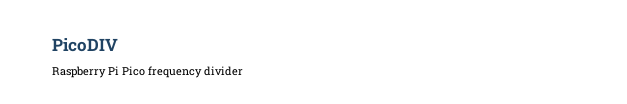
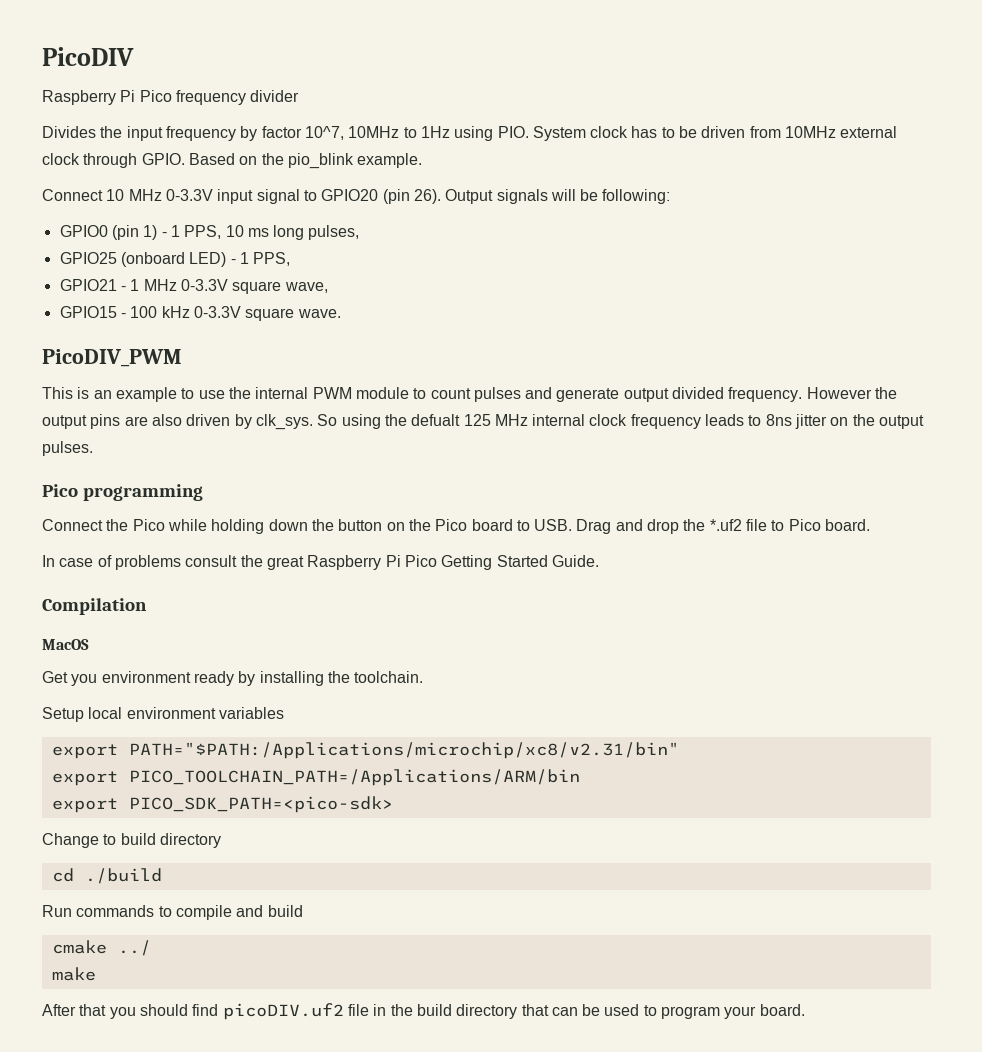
(243, 71) none -> [42,126,898,141] [42,153,423,169] [42,189,671,204] [59,225,360,240] [59,252,291,267] [59,279,328,294] [59,306,341,321] [42,349,182,367] [42,387,898,402] [42,414,925,430] [42,441,93,456] [42,484,204,501] [42,519,871,534] [42,555,599,570] [42,598,147,615] [42,639,89,650] [42,671,424,686] [42,707,284,722] [51,742,679,759] [51,769,580,786] [51,796,393,813] [42,833,221,848] [51,868,162,884] [42,905,303,920] [51,940,151,956] [51,967,96,981] [42,1003,805,1020] // Divides the input frequency by factor 10^7, 10MHz to 1Hz using PIO. System clock has to be driven from 10MHz external clock through GPIO. Based on the pio_blink example. // Connect 10 MHz 0-3.3V input signal to GPIO20 (pin 26). Output signals will be following: // GPIO0 (pin 1) - 1 PPS, 10 ms long pulses, // GPIO25 (onboard LED) - 1 PPS, // GPIO21 - 1 MHz 0-3.3V square wave, // GPIO15 - 100 kHz 0-3.3V square wave. // PicoDIV_PWM // This is an example to use the internal PWM module to count pulses and generate output divided frequency. However the output pins are also driven by clk_sys. So using the defualt 125 MHz internal clock frequency leads to 8ns jitter on the output pulses. // Pico programming // Connect the Pico while holding down the button on the Pico board to USB. Drag and drop the *.uf2 file to Pico board. // In case of problems consult the great Raspberry Pi Pico Getting Started Guide. // Compilation // MacOS // Get you environment ready by installing the toolchain. // Setup local environment variables // export PATH="$PATH:/Applications/microchip/xc8/v2.31/bin" // export PICO_TOOLCHAIN_PATH=/Applications/ARM/bin // export PICO_SDK_PATH=<pico-sdk> // Change to build directory // cd ./build // Run commands to compile and build // cmake ../ // make // After that you should find picoDIV.uf2 file in the build directory that can be used to program your board.

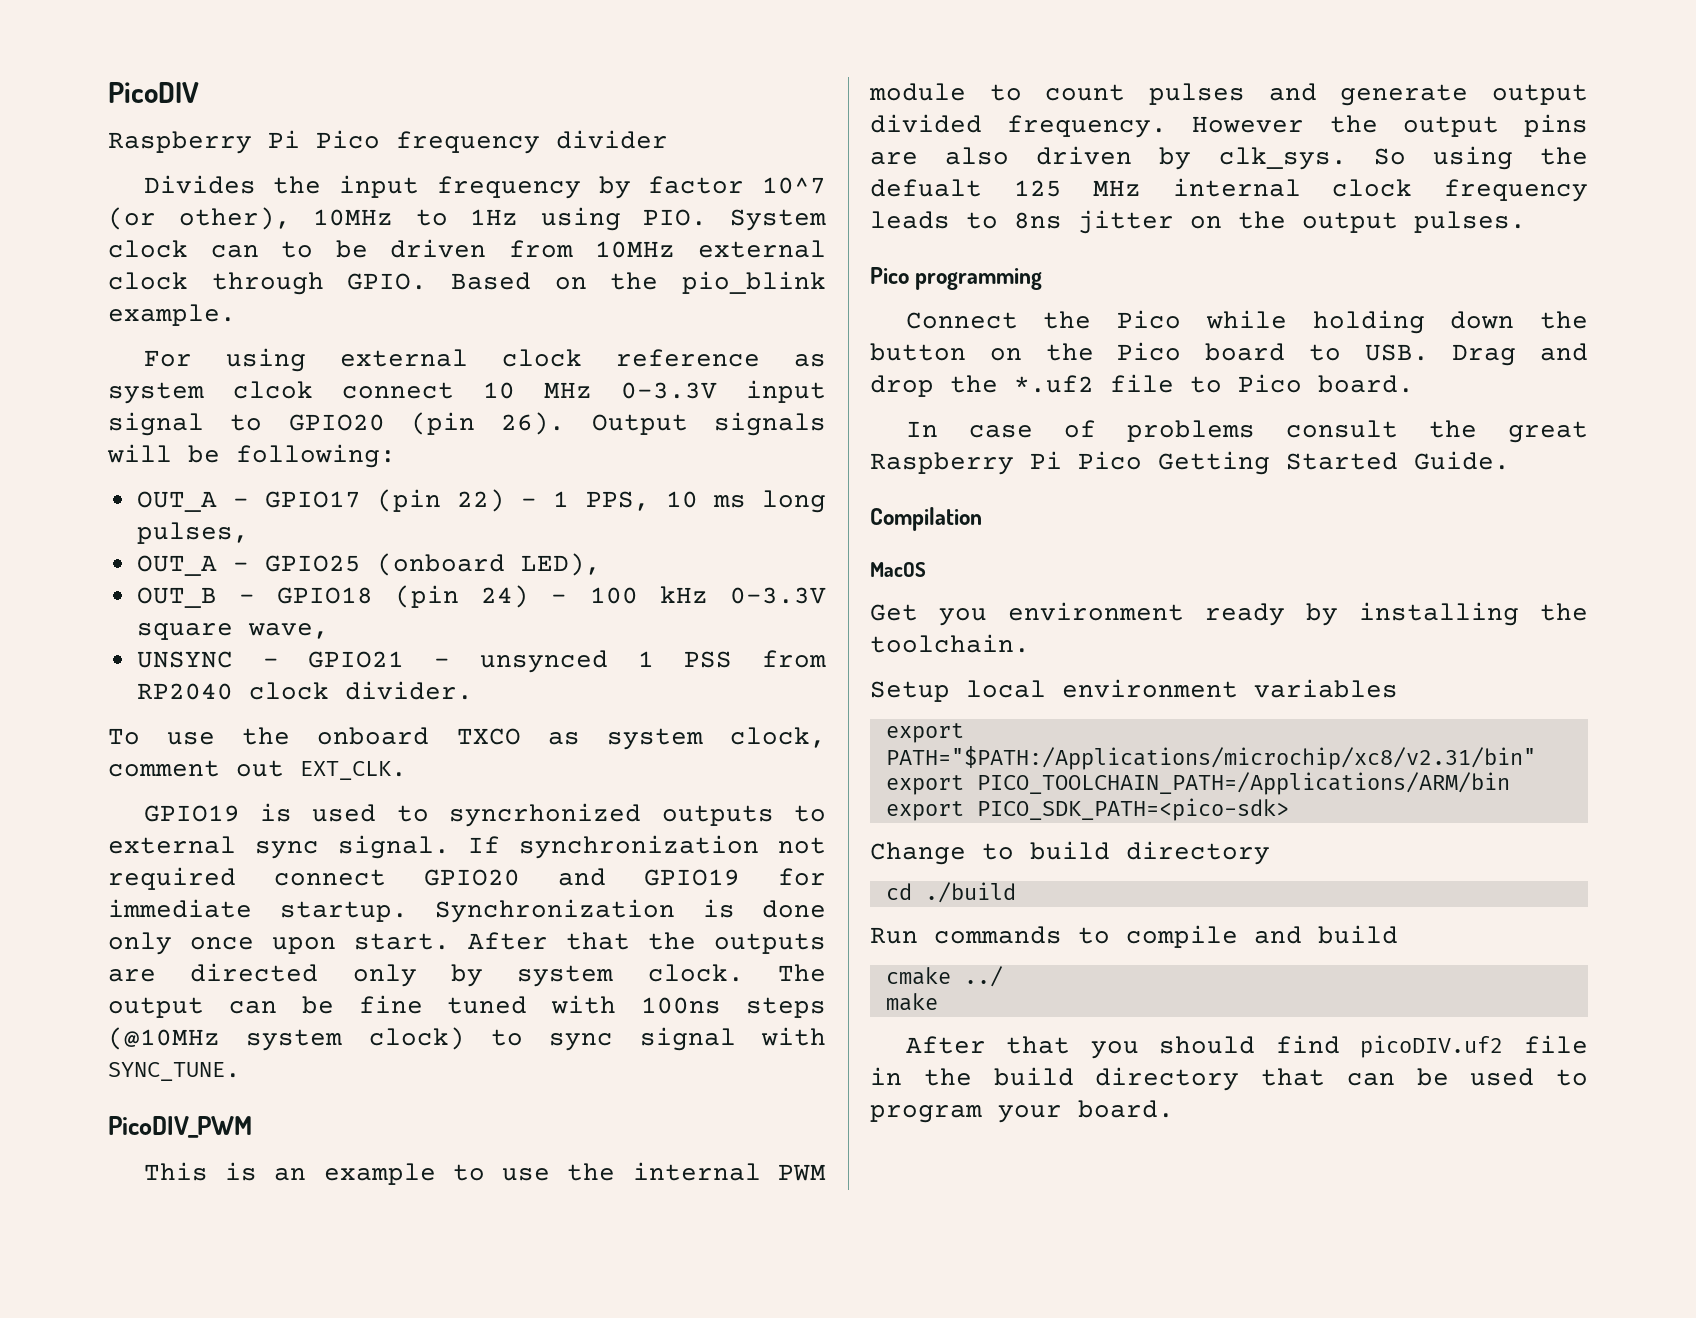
[304,126,344,140] 10^7, -> [762,177,827,194] [108,207,291,230] 10^7 (or other),
[631,126,658,138] has -> [210,245,259,258] can
[42,189,103,201] Connect -> [143,348,826,372] [108,381,454,404] For using external clock reference as system clcok connect
[59,225,158,240] GPIO0 (pin 1) -> [136,489,506,512] OUT_A - GPIO17 (pin 22)
[59,252,291,267] [59,279,328,294] [59,306,117,318] GPIO25 (onboard LED) - 1 PPS, // GPIO21 - 1 MHz 0-3.3V square wave, // GPIO15 -> [136,553,601,576] [136,585,530,608] OUT_A - GPIO25 (onboard LED), // OUT_B - GPIO18 (pin 24)
[297,309,341,318] wave. -> [247,623,329,639] [136,650,826,673] [136,681,473,700] [108,727,826,750] [108,760,407,780] [143,803,826,827] [108,835,826,859] [108,867,826,890] [108,899,826,923] [108,932,826,955] [108,963,826,987] [108,995,826,1018] [108,1027,826,1051] [108,1062,241,1081] wave, // UNSYNC - GPIO21 - unsynced 1 PSS from RP2040 clock divider. // To use the onboard TXCO as system clock, comment out EXT_CLK. // GPIO19 is used to syncrhonized outputs to external sync signal. If synchronization not required connect GPIO20 and GPIO19 for immediate startup. Synchronization is done only once upon start. After that the outputs are directed only by system clock. The output can be fine tuned with 100ns steps (@10MHz system clock) to sync signal with SYNC_TUNE.

